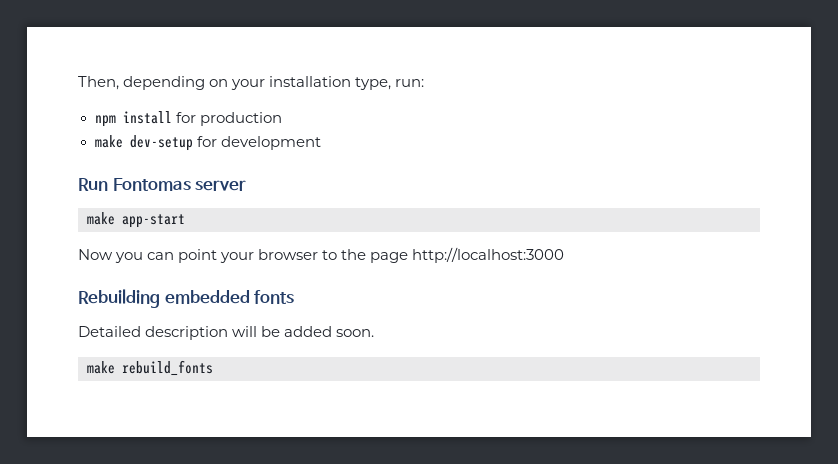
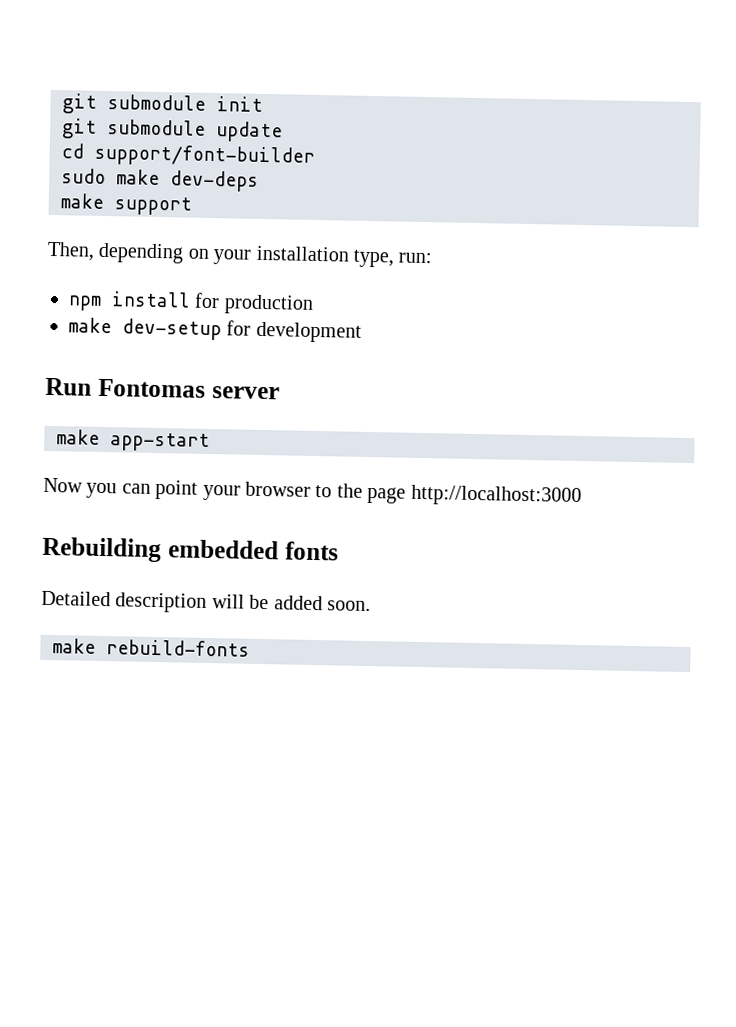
(78, 83) none -> [62,93,263,114] [62,118,283,143] [61,143,315,168] [61,168,259,192] [60,193,192,216] git submodule init // git submodule update // cd support/font-builder // sudo make dev-deps // make support //
[122,360,213,376] rebuild_fonts -> [106,639,250,657] rebuild-fonts

